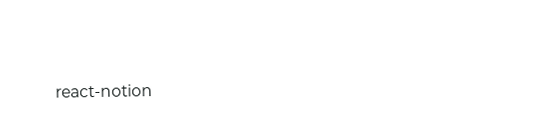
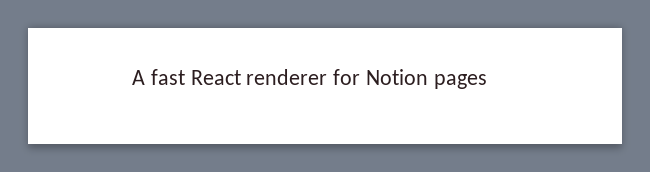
[55,84,153,98] react-notion -> [132,69,487,89] A fast React renderer for Notion pages

